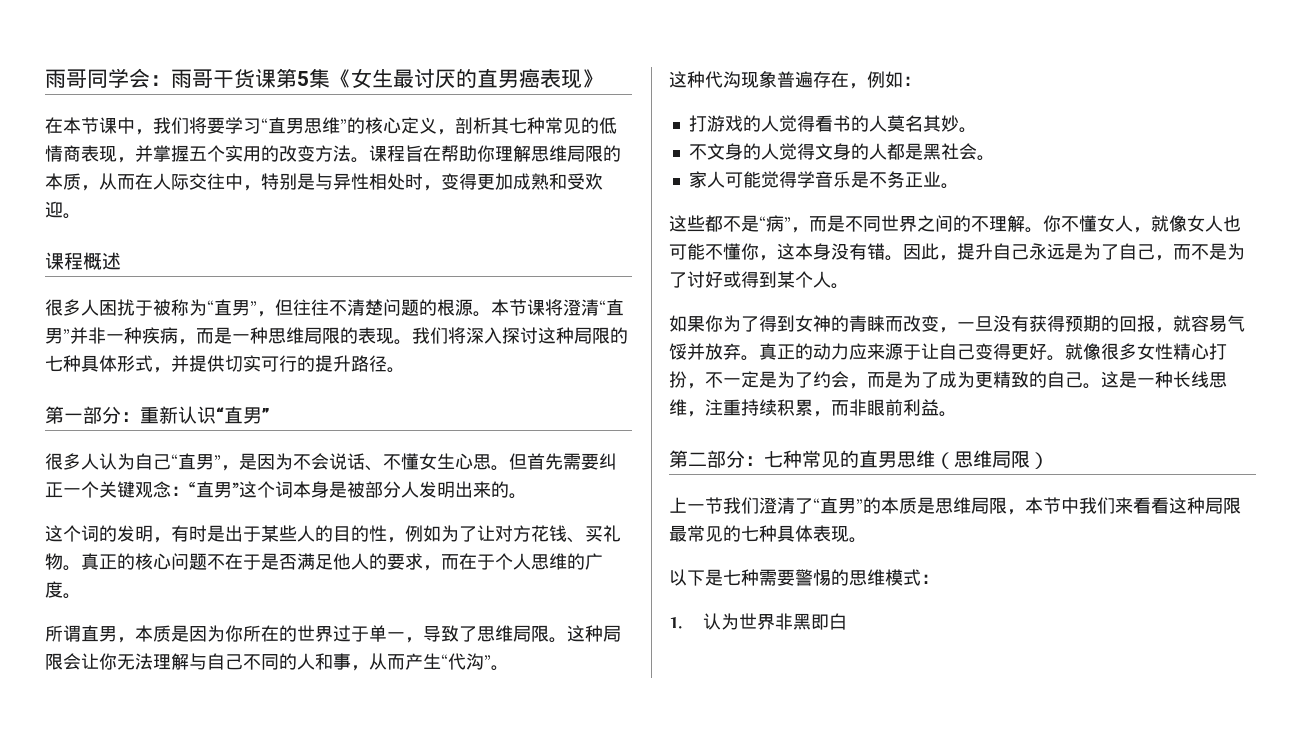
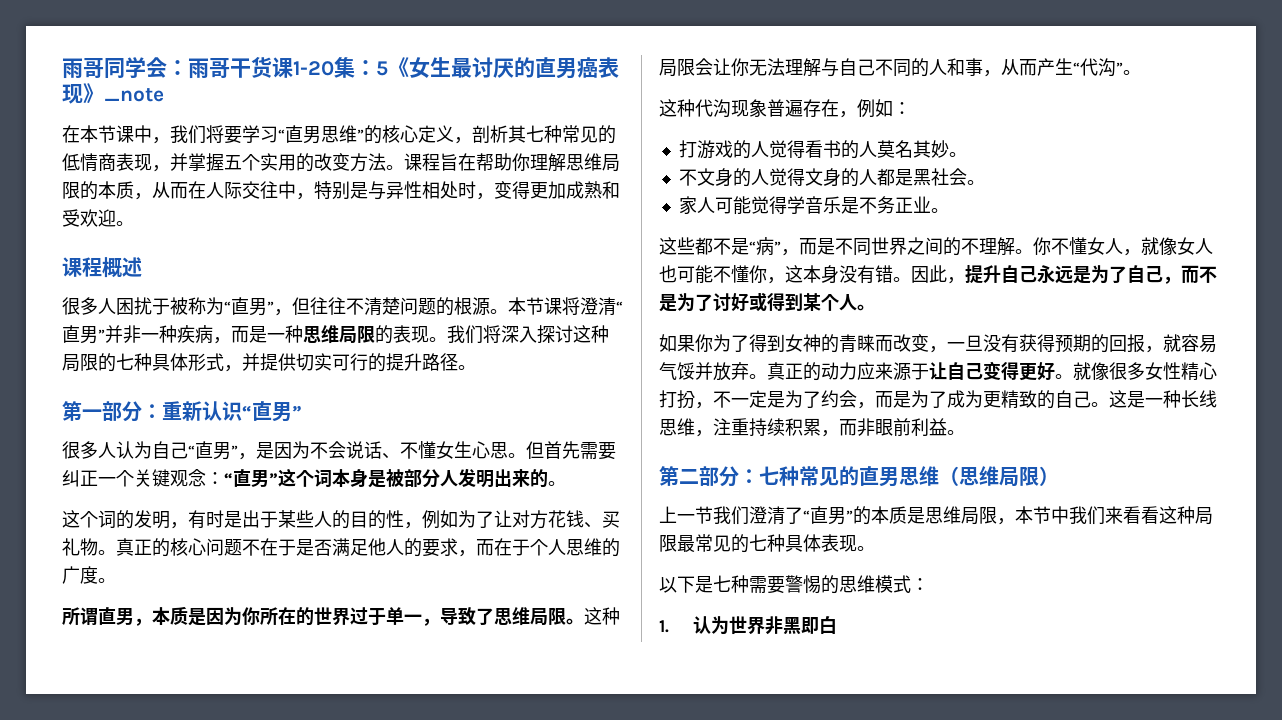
[276,68,330,88] 第5集 -> [293,57,388,78] 1-20集：5
(603, 78) none -> [104,88,164,102] _note

